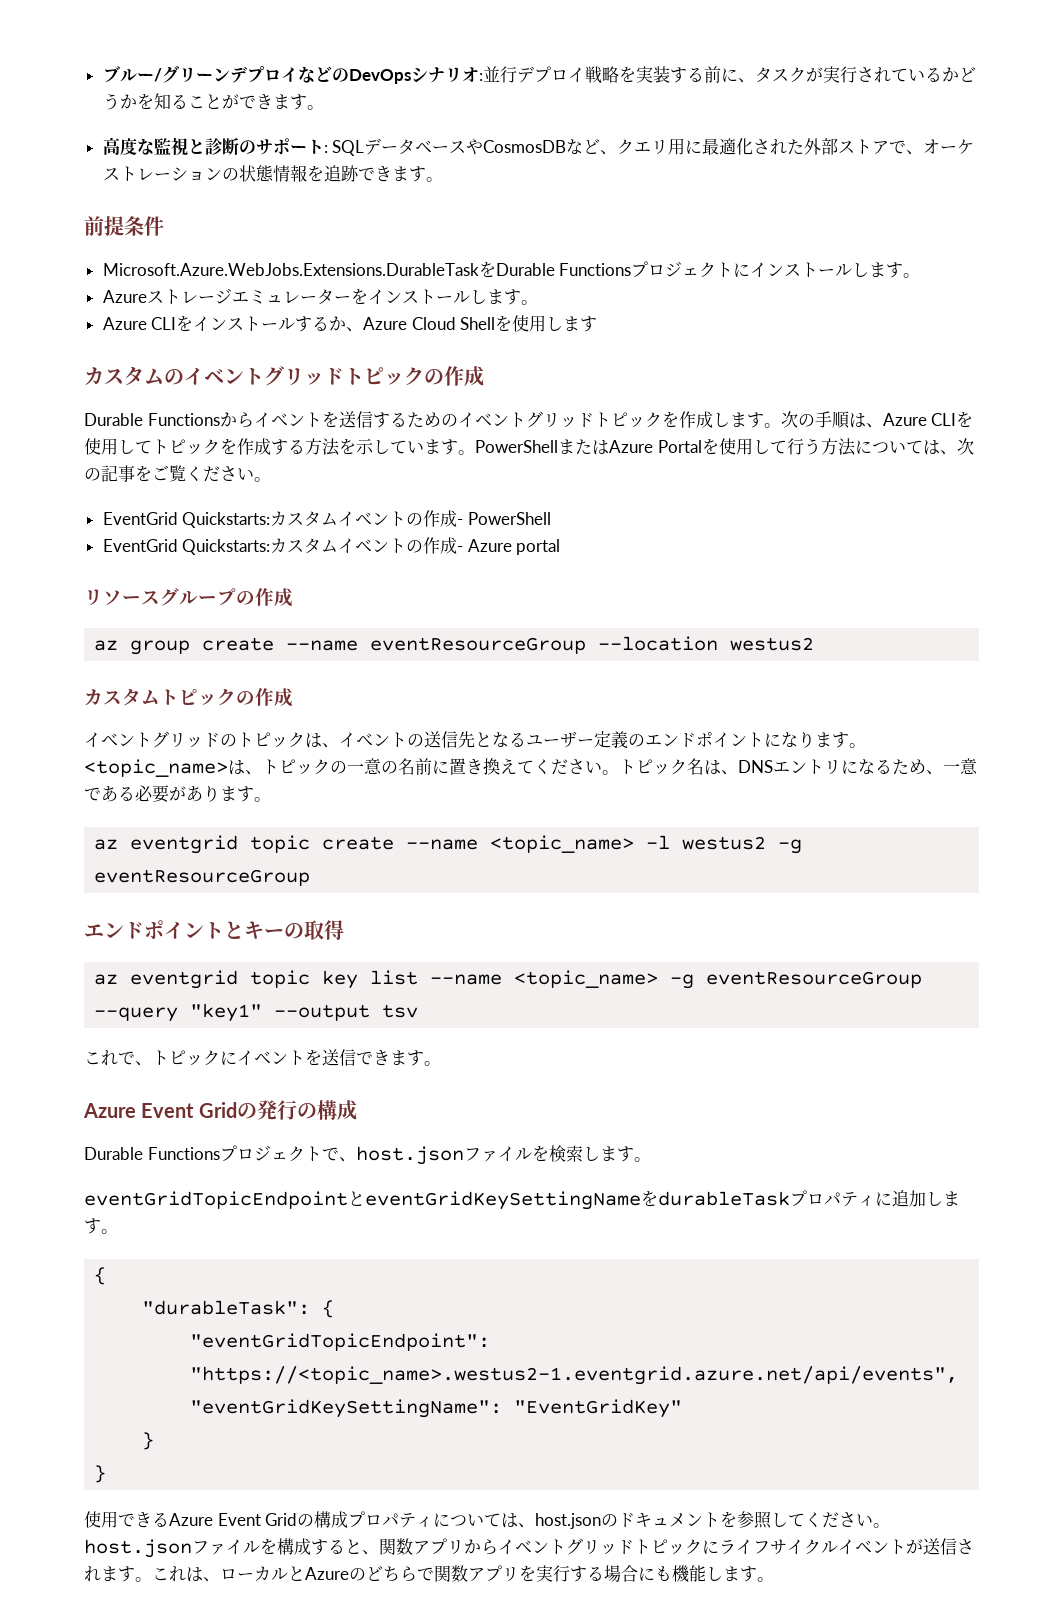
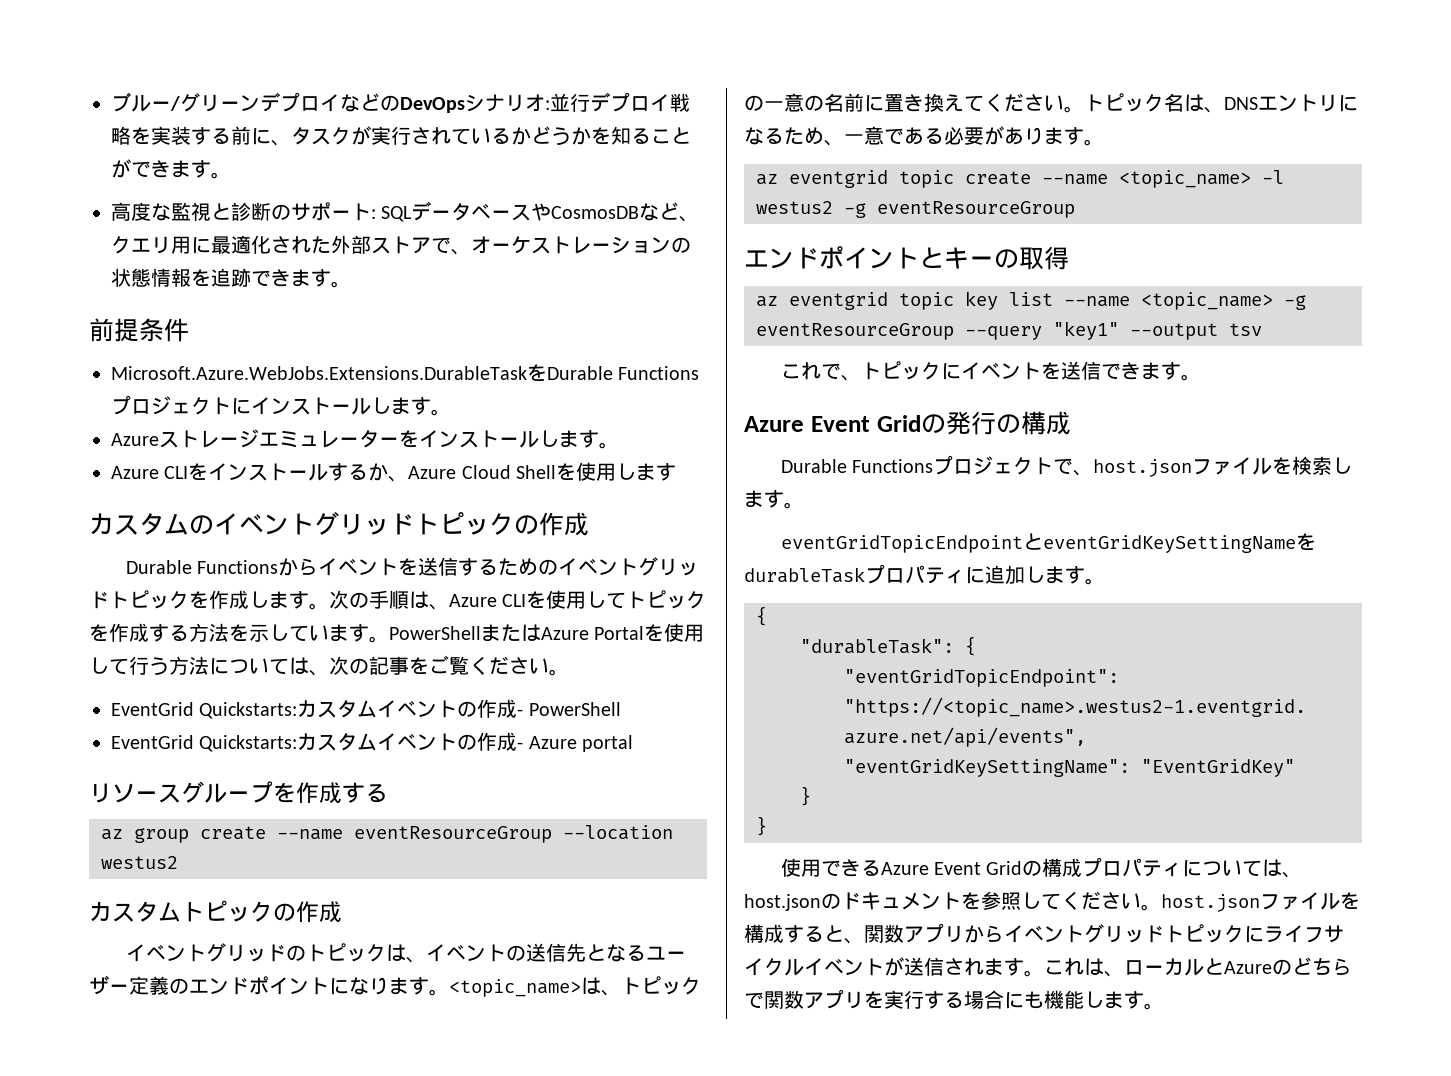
[236,588,293,607] の作成 -> [273,782,388,804] を作成する

